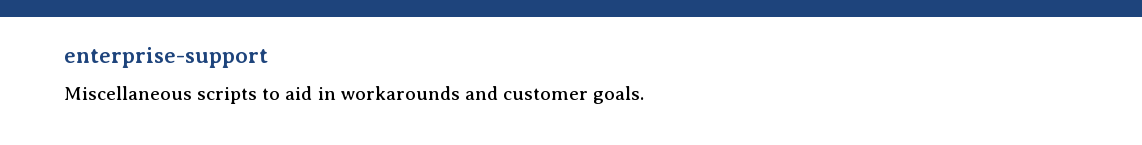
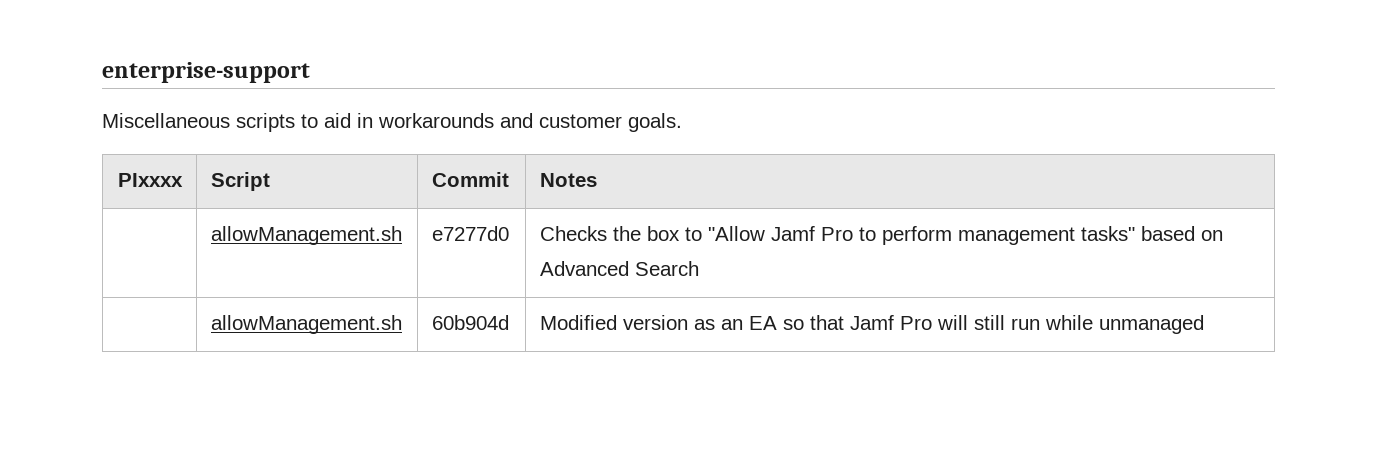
(645, 95) none -> [118,173,184,187] [210,172,270,191] [431,172,509,187] [539,173,597,187] [210,226,402,245] [431,226,509,241] [539,226,1223,245] [539,261,699,276] [210,315,402,334] [431,315,509,330] [539,315,1204,334] // PIxxxx | Script | Commit | Notes // | allowManagement.sh | e7277d0 | Checks the box to "Allow Jamf Pro to perform management tasks" based on Advanced Search // | allowManagement.sh | 60b904d | Modified version as an EA so that Jamf Pro will still run while unmanaged

